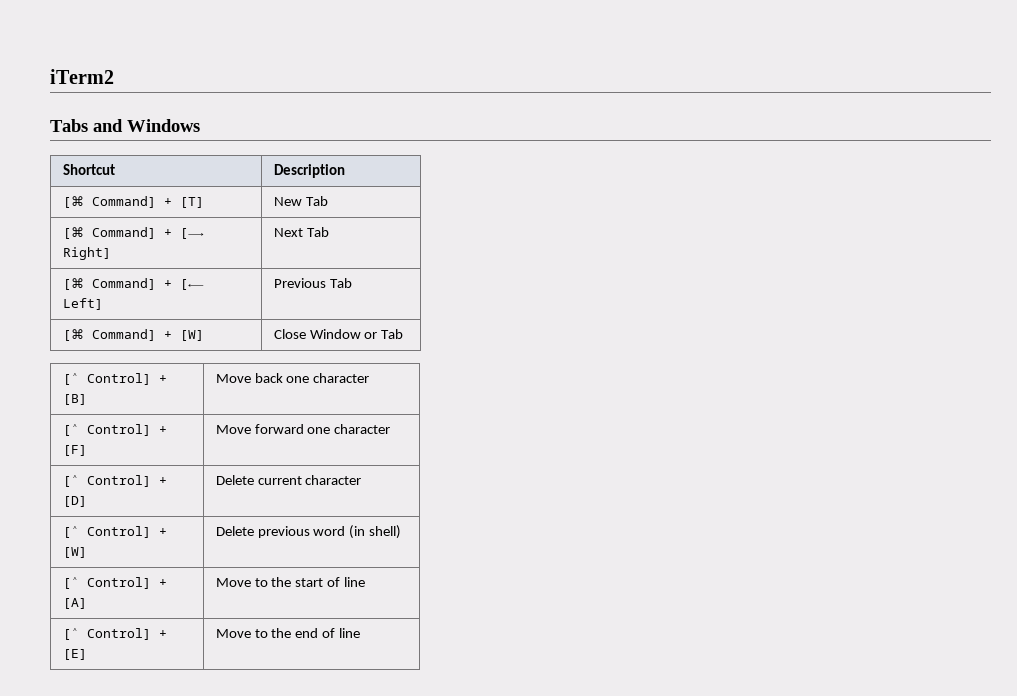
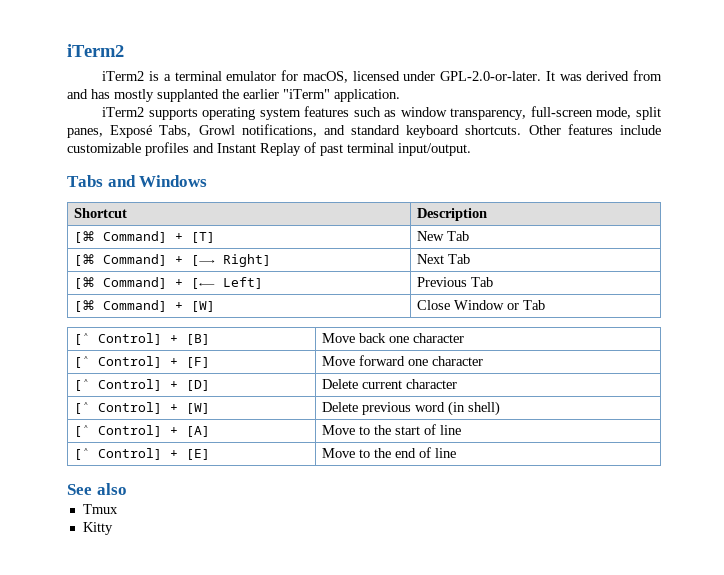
[50,69,114,84] iTerm2 -> [67,44,124,57] [102,70,663,83] [67,89,400,102] [102,106,661,120] [67,124,661,138] [67,142,471,156] iTerm2 // iTerm2 is a terminal emulator for macOS, licensed under GPL-2.0-or-later. It was derived from and has mostly supplanted the earlier "iTerm" application. // iTerm2 supports operating system features such as window transparency, full-screen mode, split panes, Exposé Tabs, Growl notifications, and standard keyboard shortcuts. Other features include customizable profiles and Instant Replay of past terminal input/output.
(361, 633) none -> [67,483,127,495] [82,504,118,514] [82,522,113,535] // See also // Tmux // Kitty

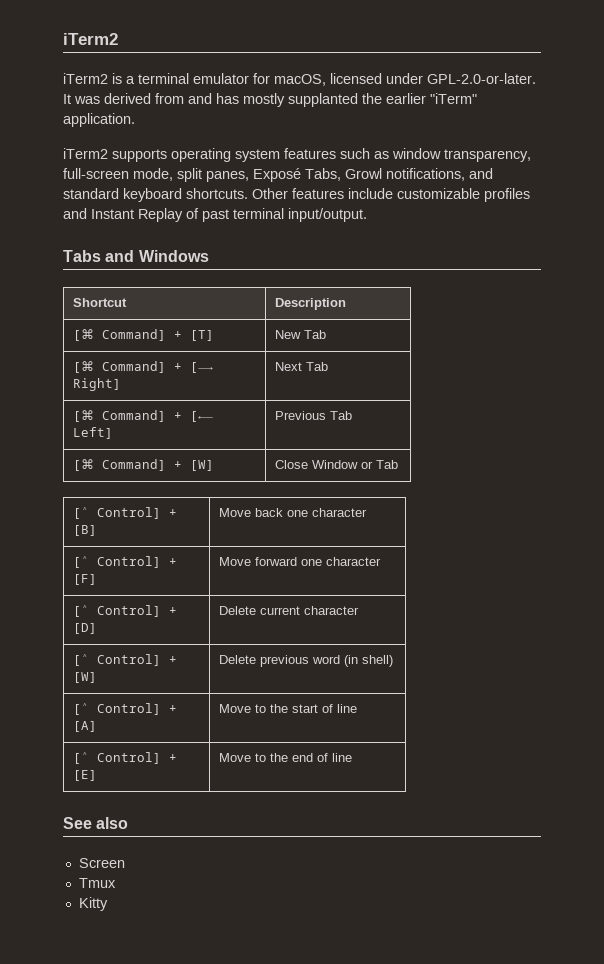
(127, 489) none -> [78,858,125,868] // Screen

